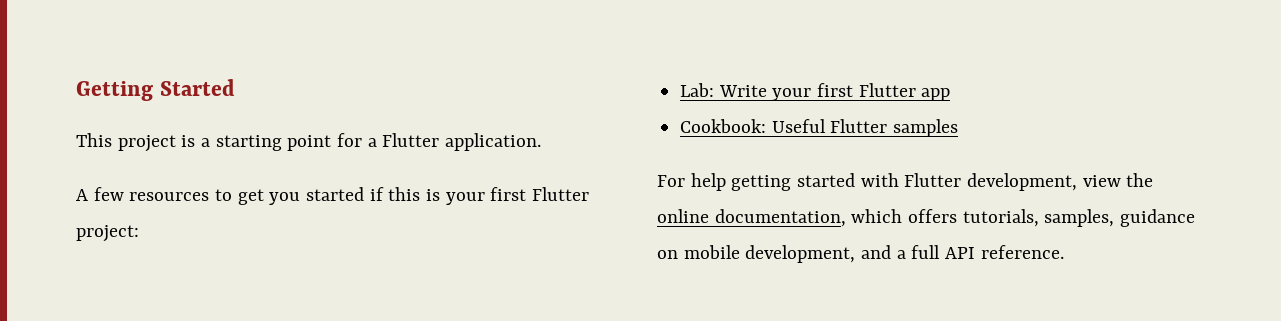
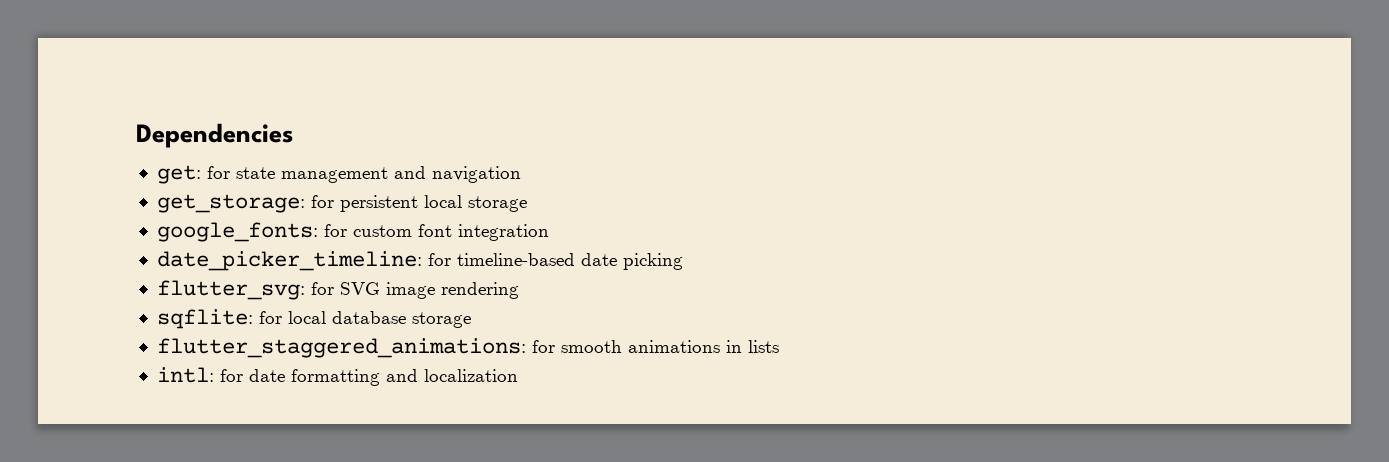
[76,79,235,101] [76,133,542,152] [76,187,590,205] [76,225,139,242] [680,83,951,101] [680,119,959,137] [657,173,1154,191] [657,209,1196,227] [657,245,1064,263] Getting Started // This project is a starting point for a Flutter application. // A few resources to get you started if this is your first Flutter project: // Lab: Write your first Flutter app // Cookbook: Useful Flutter samples // For help getting started with Flutter development, view the online documentation, which offers tutorials, samples, guidance on mobile development, and a full API reference. -> [136,123,293,148] [156,165,521,184] [156,194,527,213] [156,222,549,242] [156,251,683,271] [156,280,519,300] [156,309,471,329] [156,338,779,358] [156,367,518,386] Dependencies // get: for state management and navigation // get_storage: for persistent local storage // google_fonts: for custom font integration // date_picker_timeline: for timeline-based date picking // flutter_svg: for SVG image rendering // sqflite: for local database storage // flutter_staggered_animations: for smooth animations in lists // intl: for date formatting and localization

